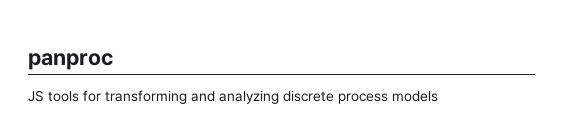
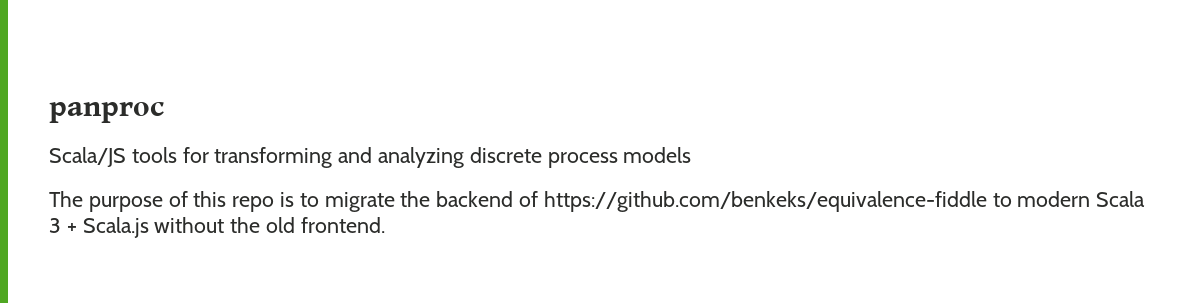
[28,90,44,102] JS -> [49,147,126,167] Scala/JS
(438, 96) none -> [49,191,1146,212] [49,217,385,238] // The purpose of this repo is to migrate the backend of https://github.com/benkeks/equivalence-fiddle to modern Scala 3 + Scala.js without the old frontend.

